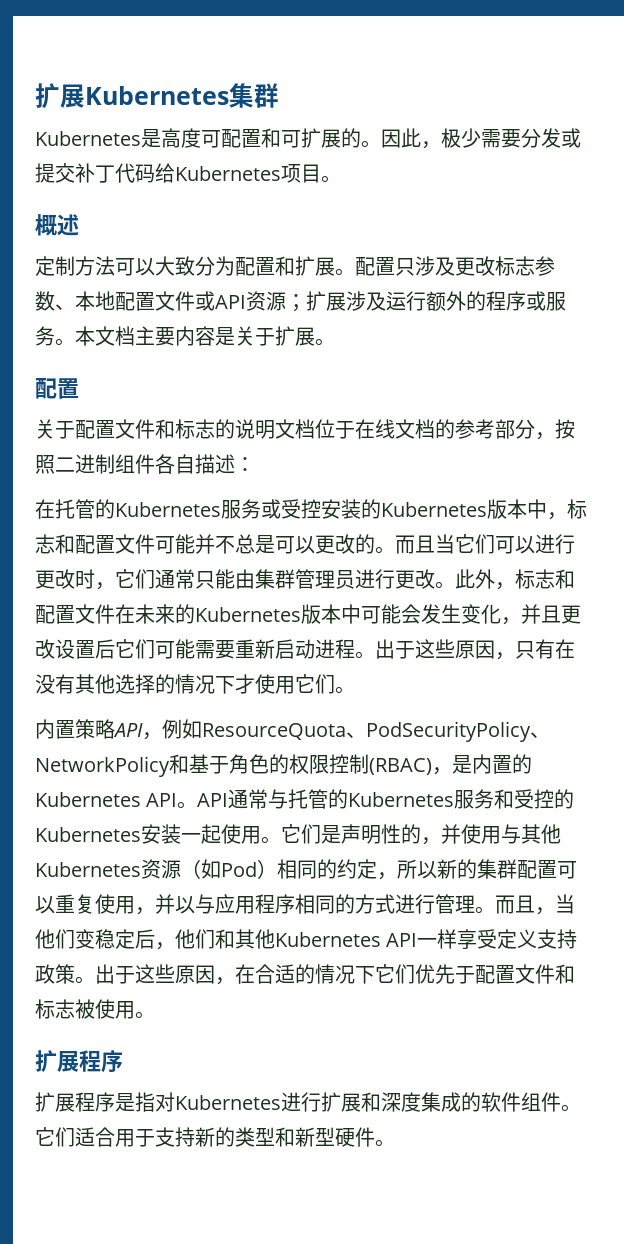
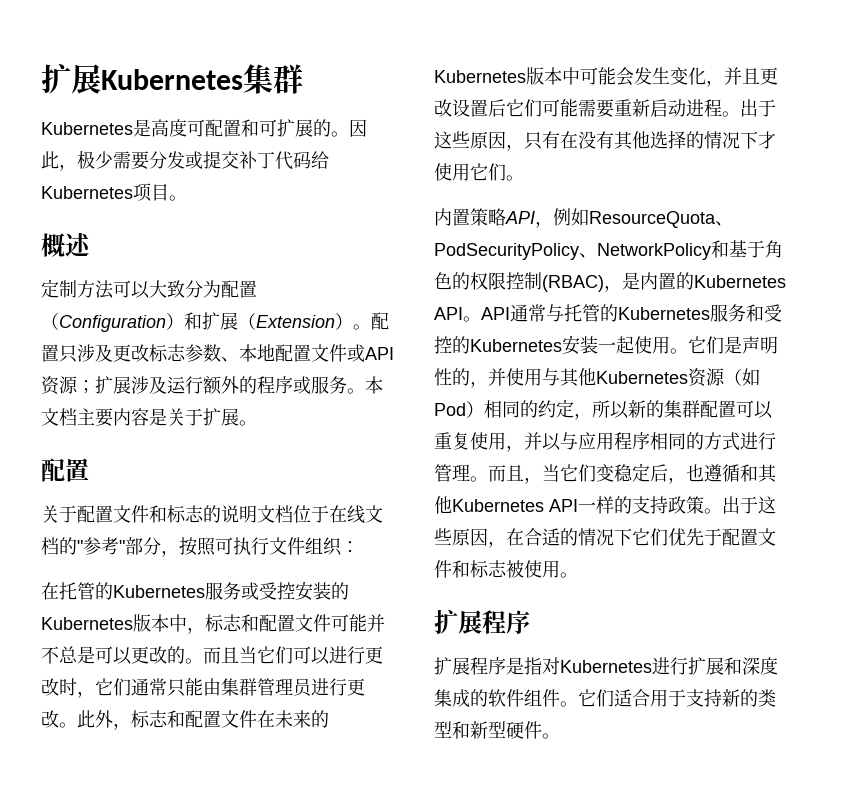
[275,256,335,276] 和扩展 -> [41,312,353,332] （Configuration）和扩展（Extension）
[455,419,575,440] [35,454,235,474] 参考部分，按照二进制组件各自描述 -> [77,537,342,557] "参考"部分，按照可执行文件组织
[35,929,55,949] 他 -> [560,464,578,482] 它
[175,929,215,949] 他们 -> [686,464,740,482] 也遵循
[457,929,538,950] 享受定义 -> [614,496,632,514] 的

